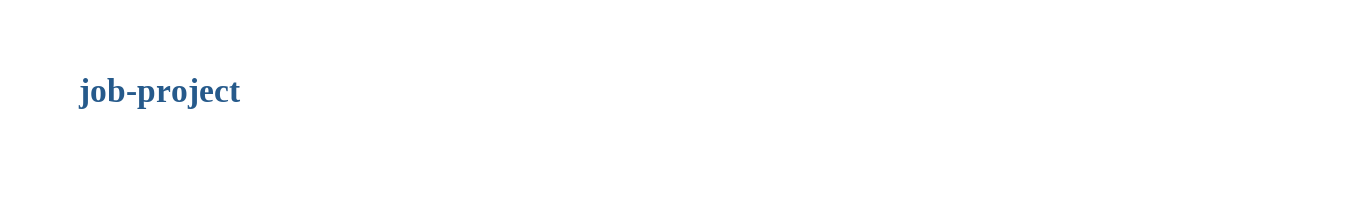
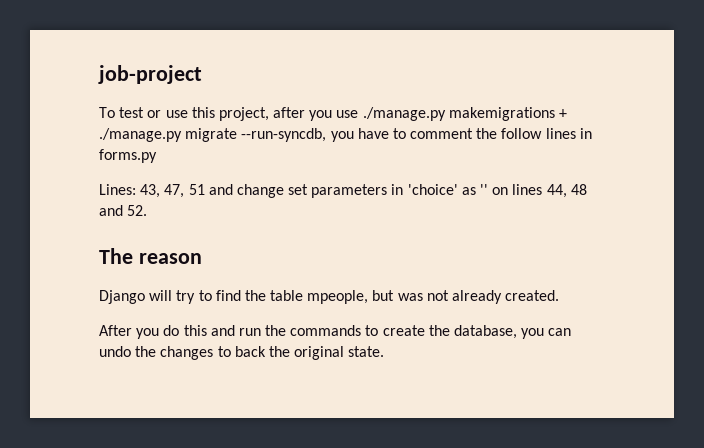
(241, 93) none -> [99,107,568,121] [99,128,592,142] [99,149,157,163] [99,184,587,198] [99,205,148,216] [99,248,202,264] [99,290,560,304] [99,325,572,339] [99,346,385,360] // To test or use this project, after you use ./manage.py makemigrations + ./manage.py migrate --run-syncdb, you have to comment the follow lines in forms.py // Lines: 43, 47, 51 and change set parameters in 'choice' as '' on lines 44, 48 and 52. // The reason // Django will try to find the table mpeople, but was not already created. // After you do this and run the commands to create the database, you can undo the changes to back the original state.

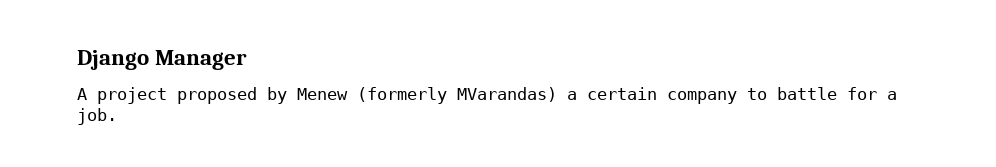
[98,65,202,84] [99,107,568,121] [99,128,592,142] [99,149,157,163] [99,184,587,198] [99,205,148,216] [99,248,202,264] [99,290,560,304] [99,325,572,339] [99,346,385,360] job-project // To test or use this project, after you use ./manage.py makemigrations + ./manage.py migrate --run-syncdb, you have to comment the follow lines in forms.py // Lines: 43, 47, 51 and change set parameters in 'choice' as '' on lines 44, 48 and 52. // The reason // Django will try to find the table mpeople, but was not already created. // After you do this and run the commands to create the database, you can undo the changes to back the original state. -> [77,50,248,70] [77,87,897,104] [77,108,117,125] Django Manager // A project proposed by Menew (formerly MVarandas) a certain company to battle for a job.

